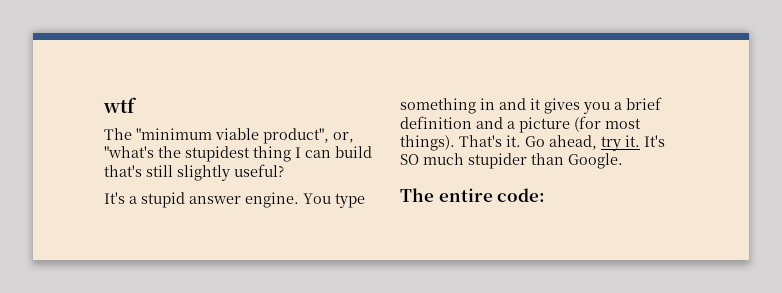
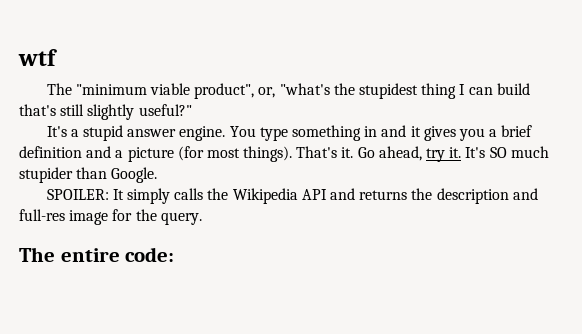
[234,164,284,177] useful? -> [138,104,192,116] useful?"
(623, 161) none -> [46,188,538,204] [19,209,202,225] // SPOILER: It simply calls the Wikipedia API and returns the description and full-res image for the query.

